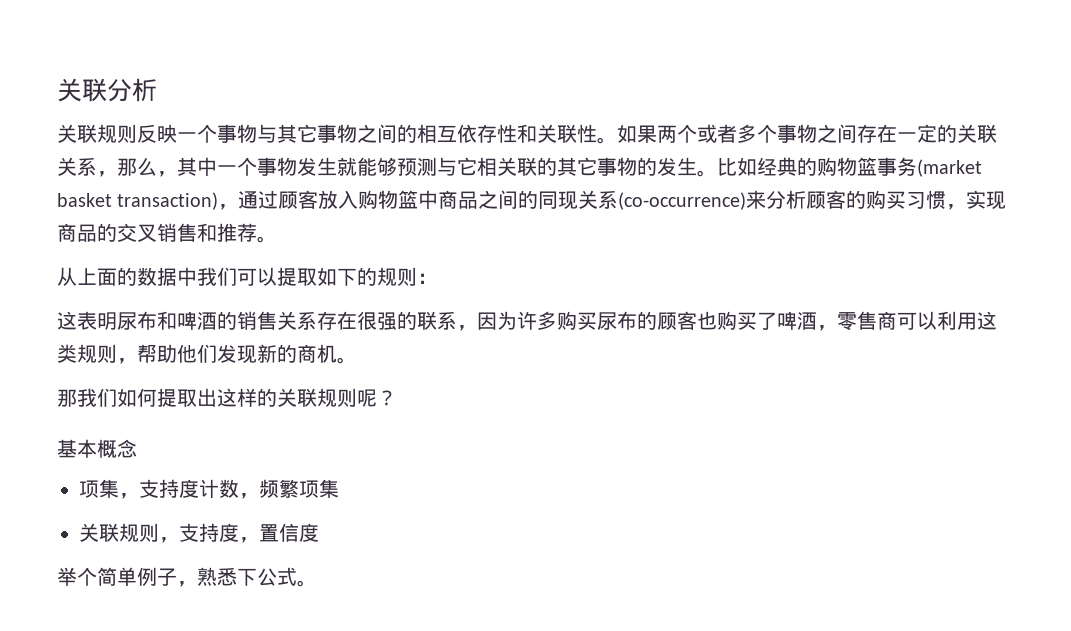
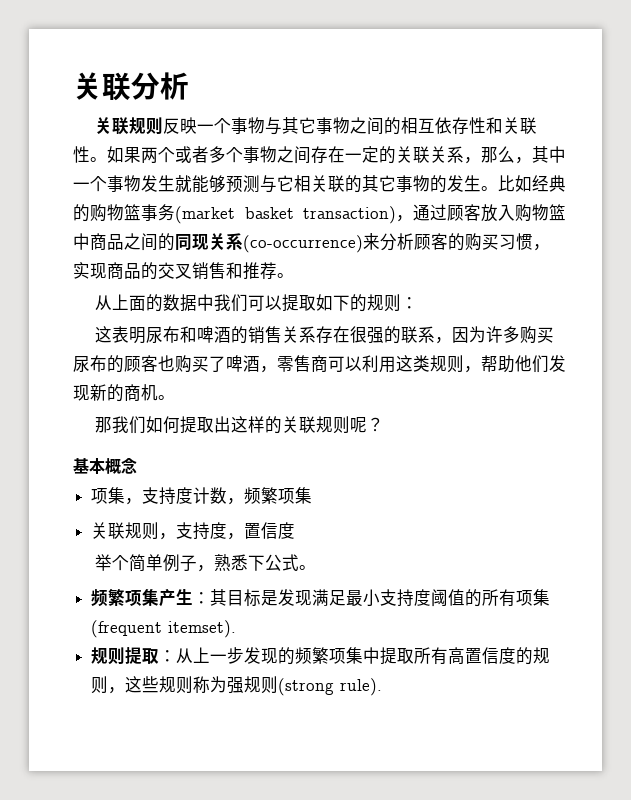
(317, 583) none -> [91,588,551,607] [91,620,237,638] [91,647,551,665] [91,676,383,696] // 频繁项集产生：其目标是发现满足最小支持度阈值的所有项集(frequent itemset). // 规则提取：从上一步发现的频繁项集中提取所有高置信度的规则，这些规则称为强规则(strong rule).

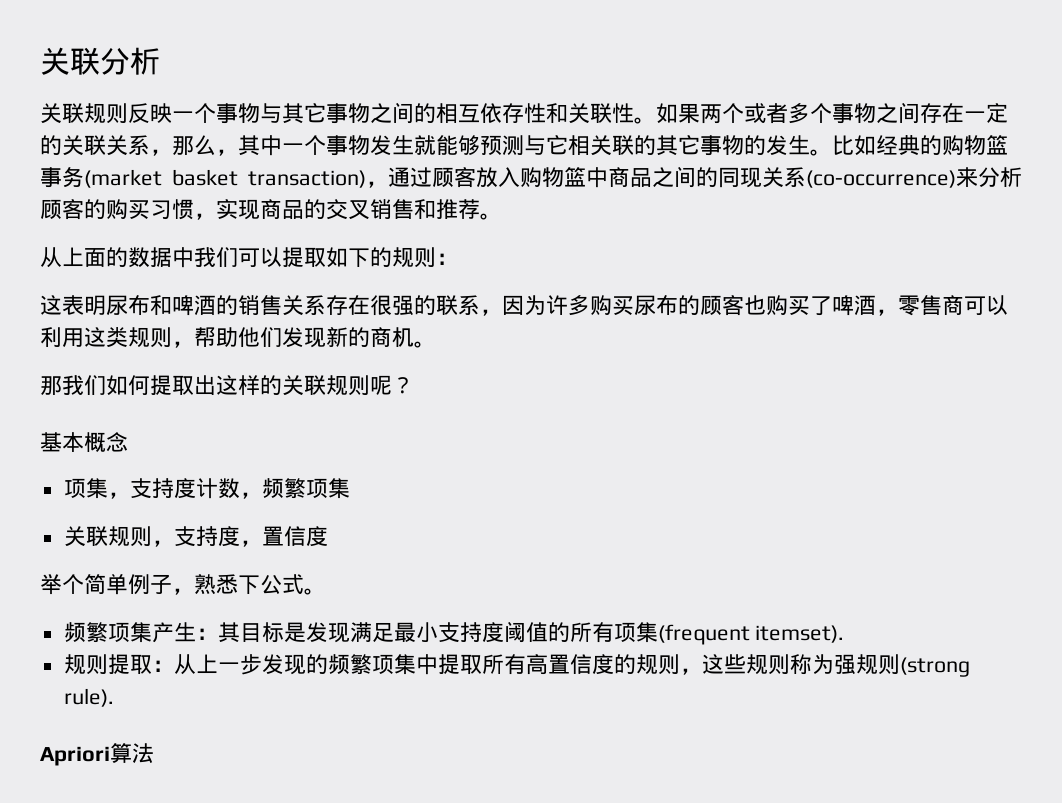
(383, 687) none -> [40,743,154,766] // Apriori算法

